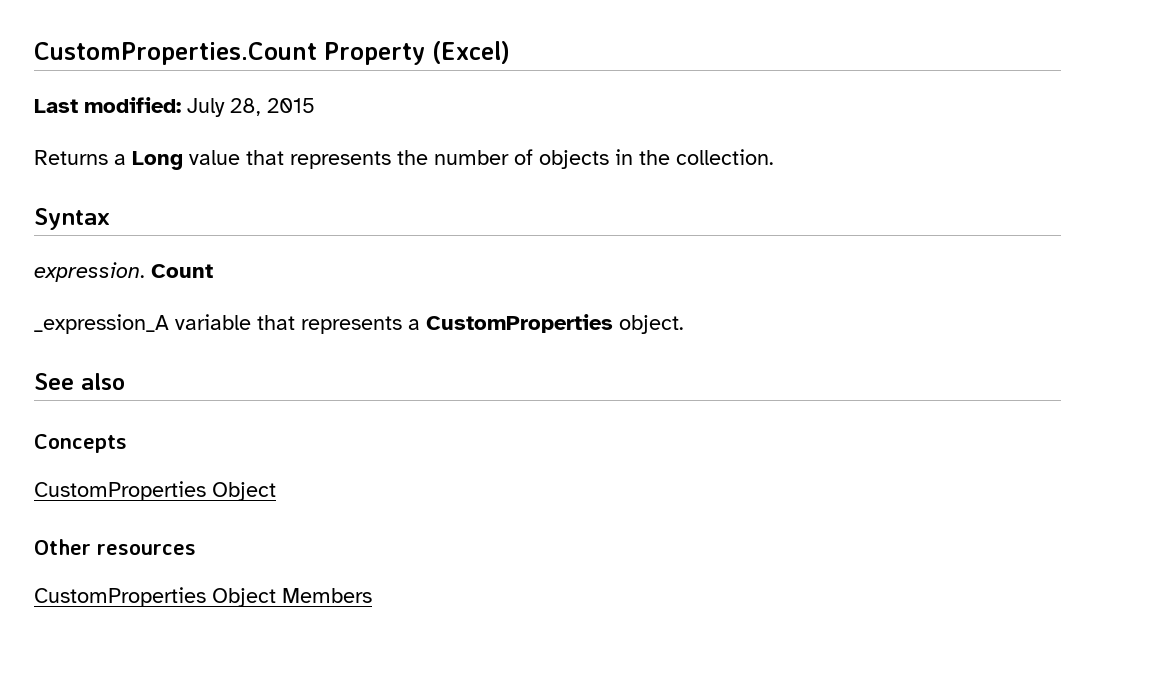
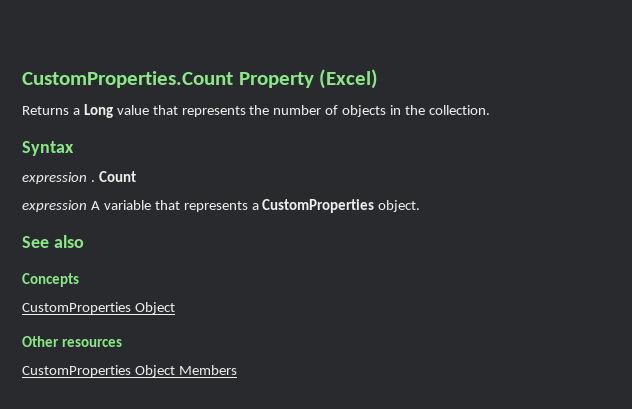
[34,97,315,117] // Last modified: July 28, 2015 -> (379, 79) none
[34,262,145,282] expression. -> [22,172,95,184] expression .
[34,314,169,334] _expression_A -> [22,200,100,212] expression A

